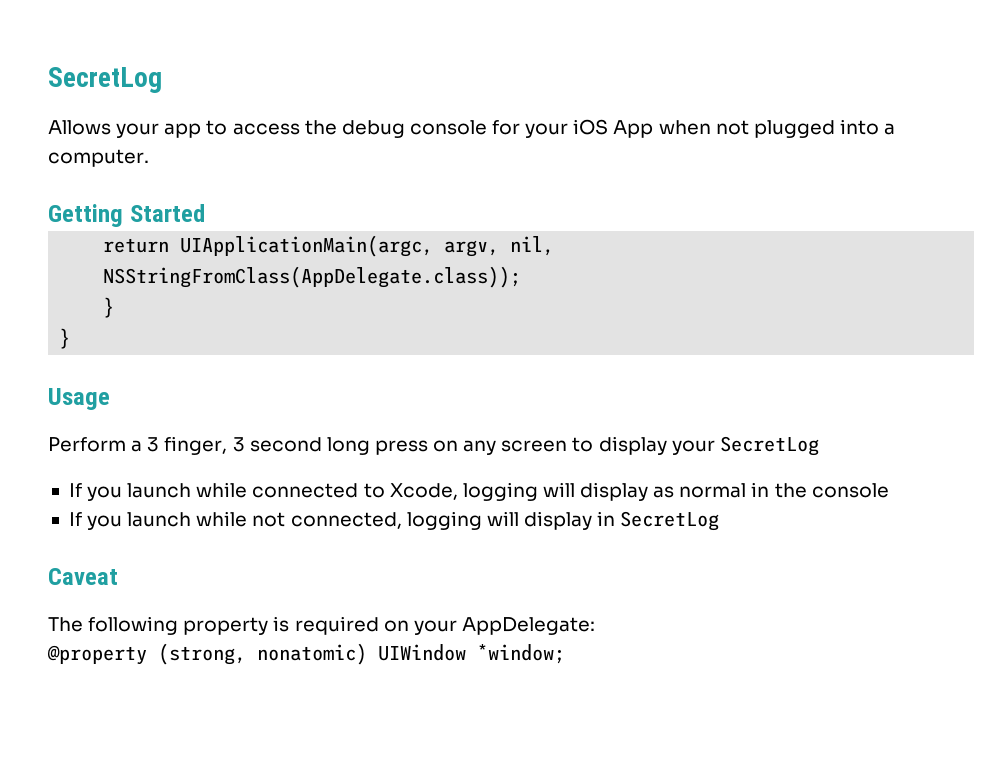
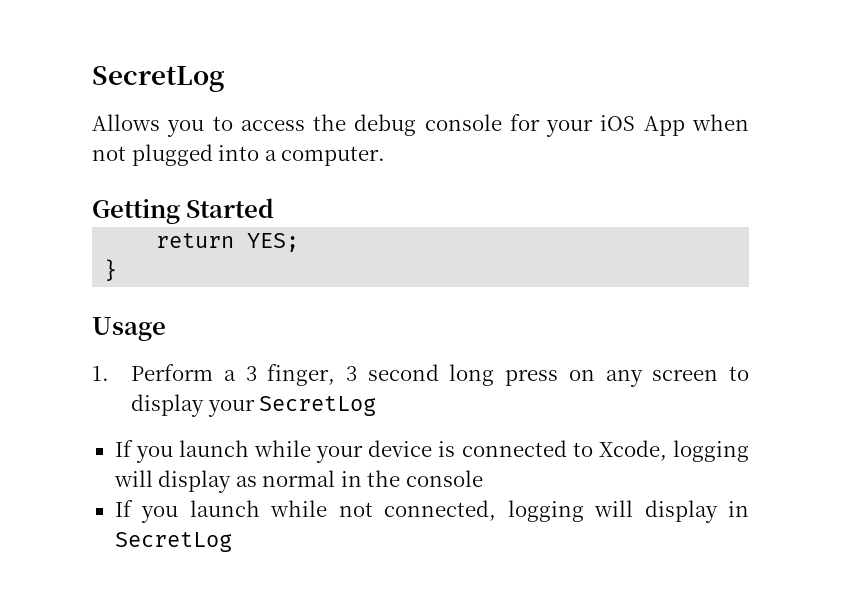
[116,123,202,138] your app -> [167,120,205,137] you
[180,235,555,257] [103,266,522,288] [103,297,115,318] UIApplicationMain(argc, argv, nil, NSStringFromClass(AppDelegate.class)); // } -> [247,233,300,252] YES;
(110, 399) none -> [92,366,109,381] 1.
(248, 490) none -> [316,440,456,463] your device is
[48,568,118,585] [48,616,595,635] [47,643,565,665] // Caveat // The following property is required on your AppDelegate: // @property (strong, nonatomic) UIWindow *window; -> (232, 542) none

